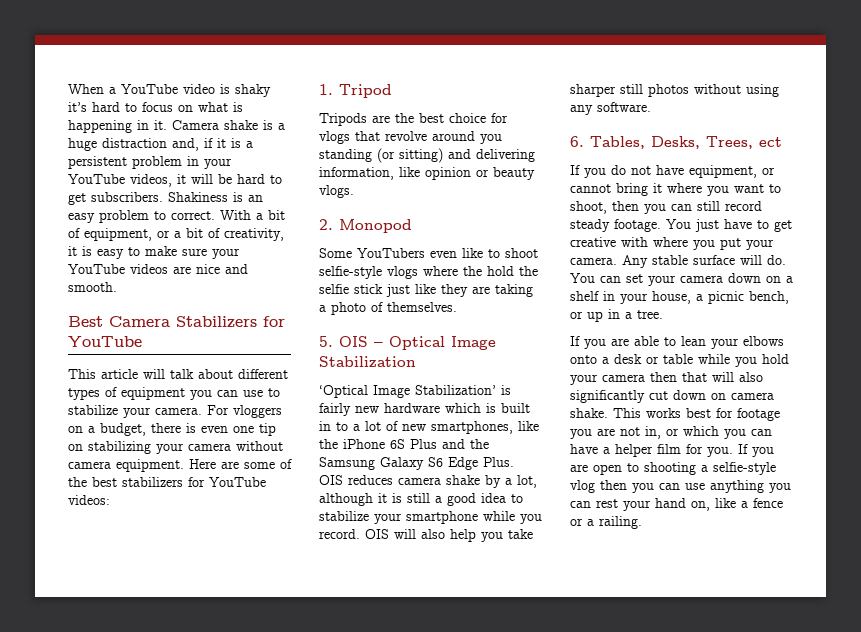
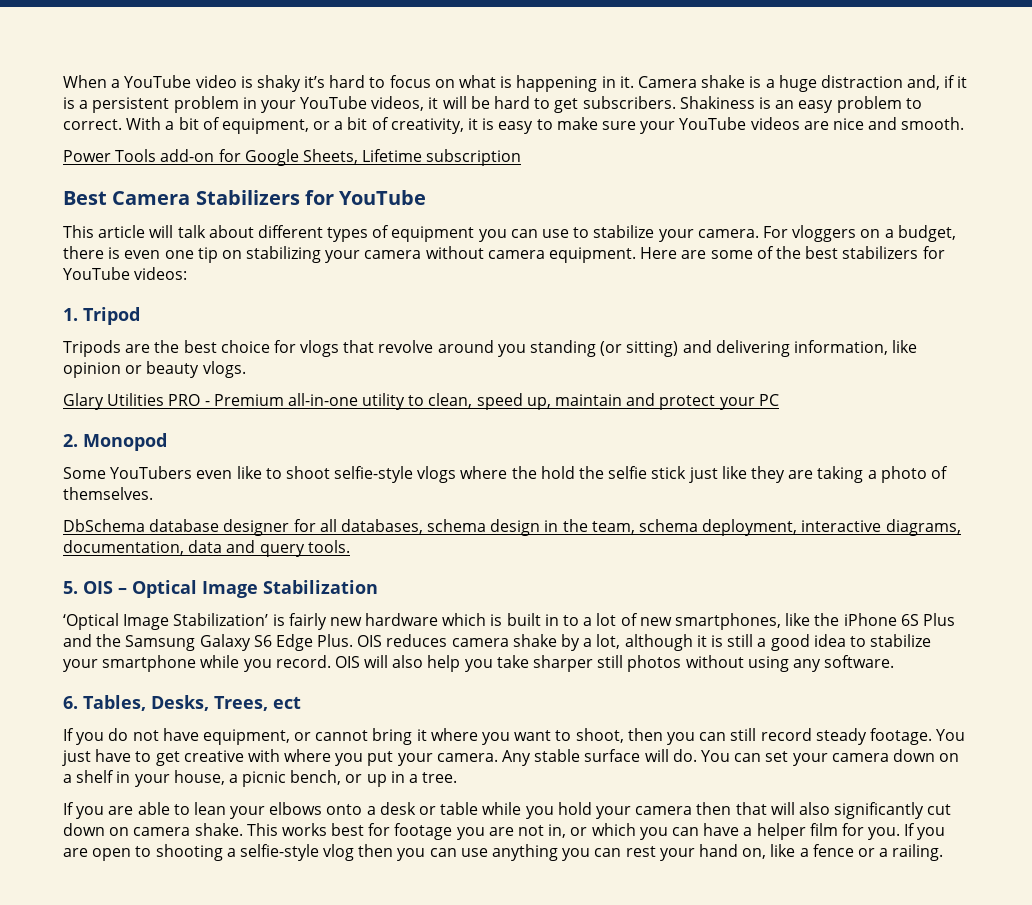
(117, 287) none -> [63,149,522,166] // Power Tools add-on for Google Sheets, Lifetime subscription
(354, 191) none -> [63,393,779,410] // Glary Utilities PRO - Premium all-in-one utility to clean, speed up, maintain and protect your PC
(457, 307) none -> [63,519,961,536] [63,540,350,557] // DbSchema database designer for all databases, schema design in the team, schema deployment, interactive diagrams, documentation, data and query tools.

